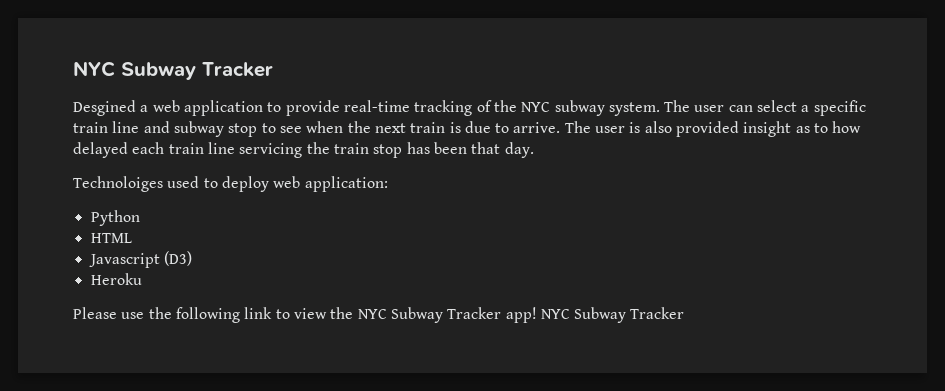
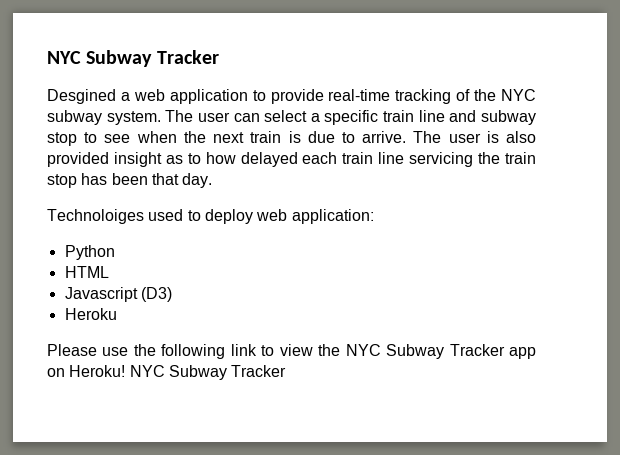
[505,307,537,323] app! -> [508,347,536,359] [47,365,126,377] app on Heroku!

